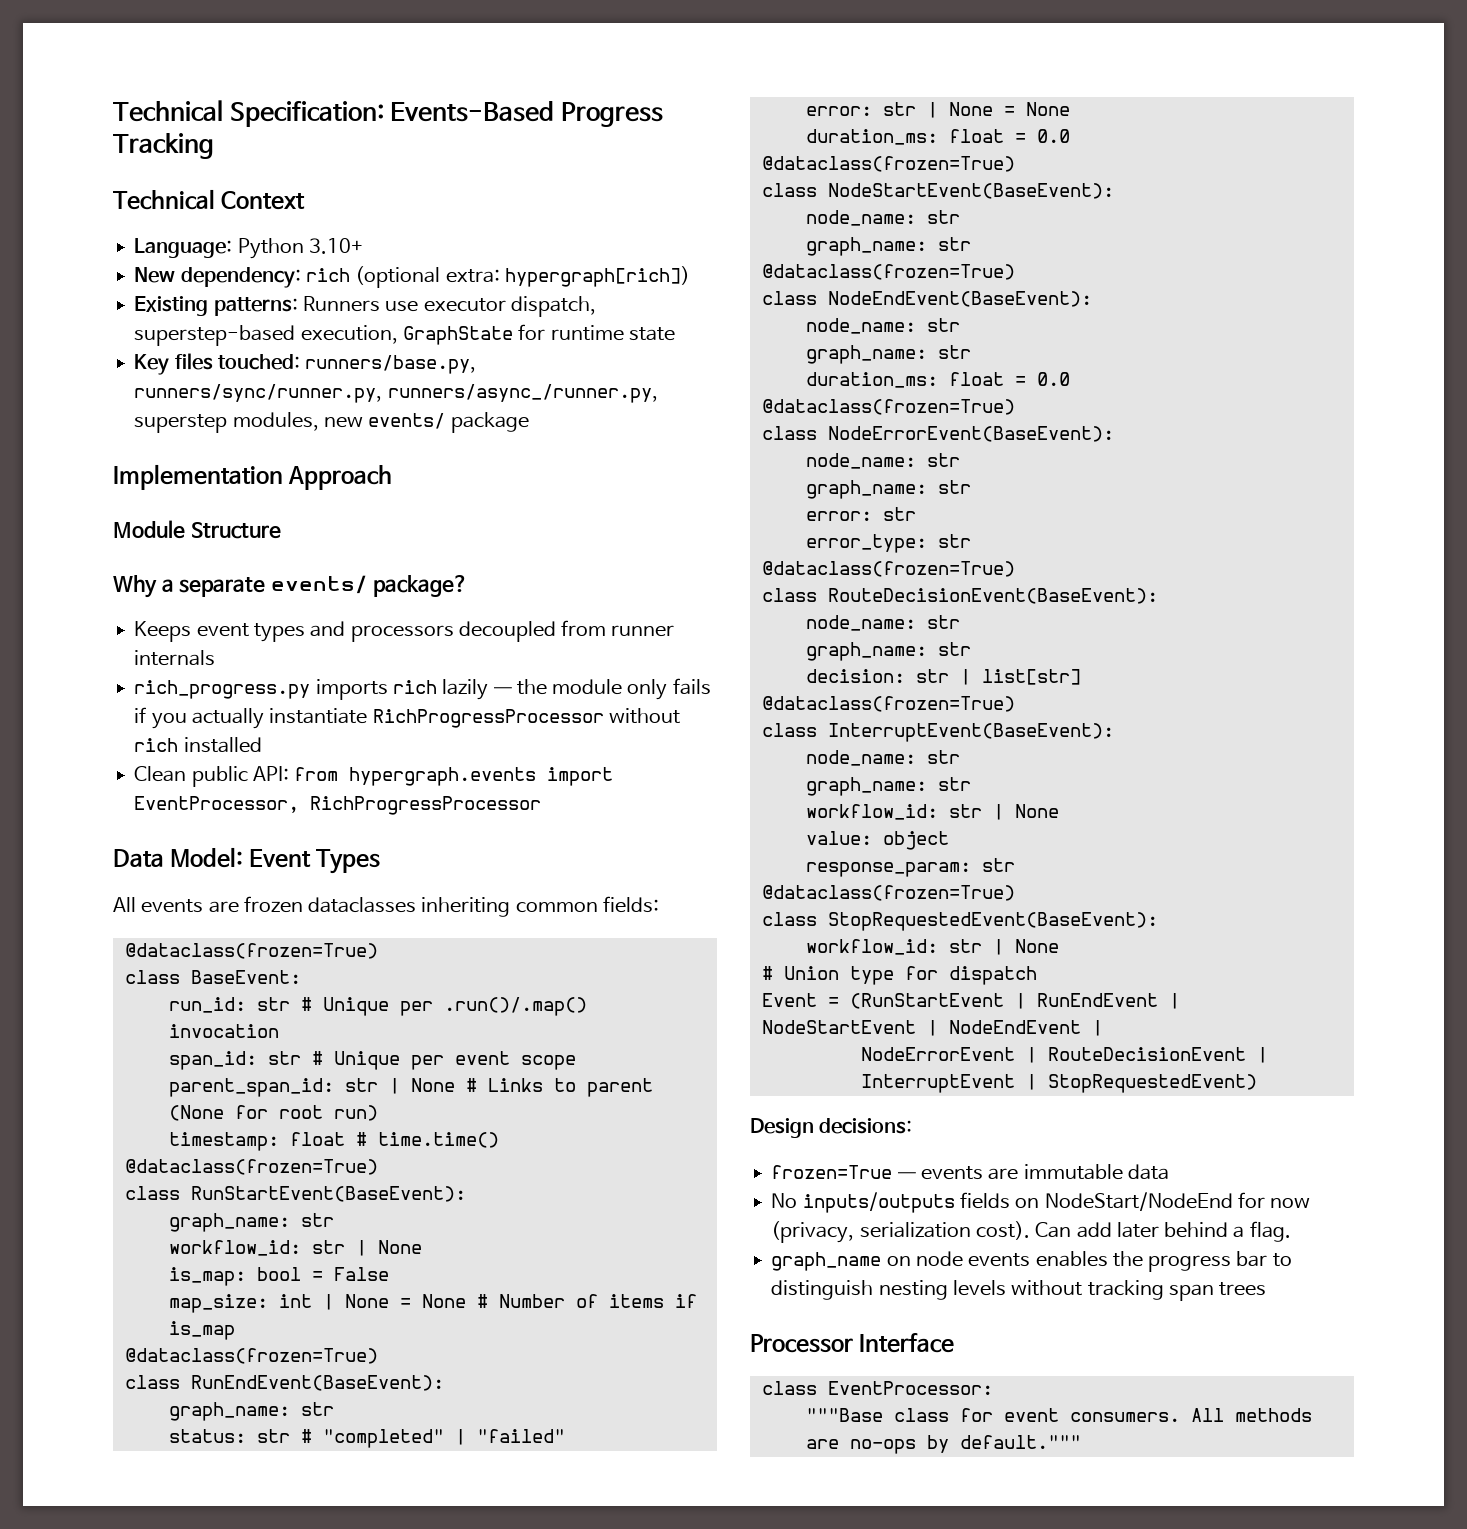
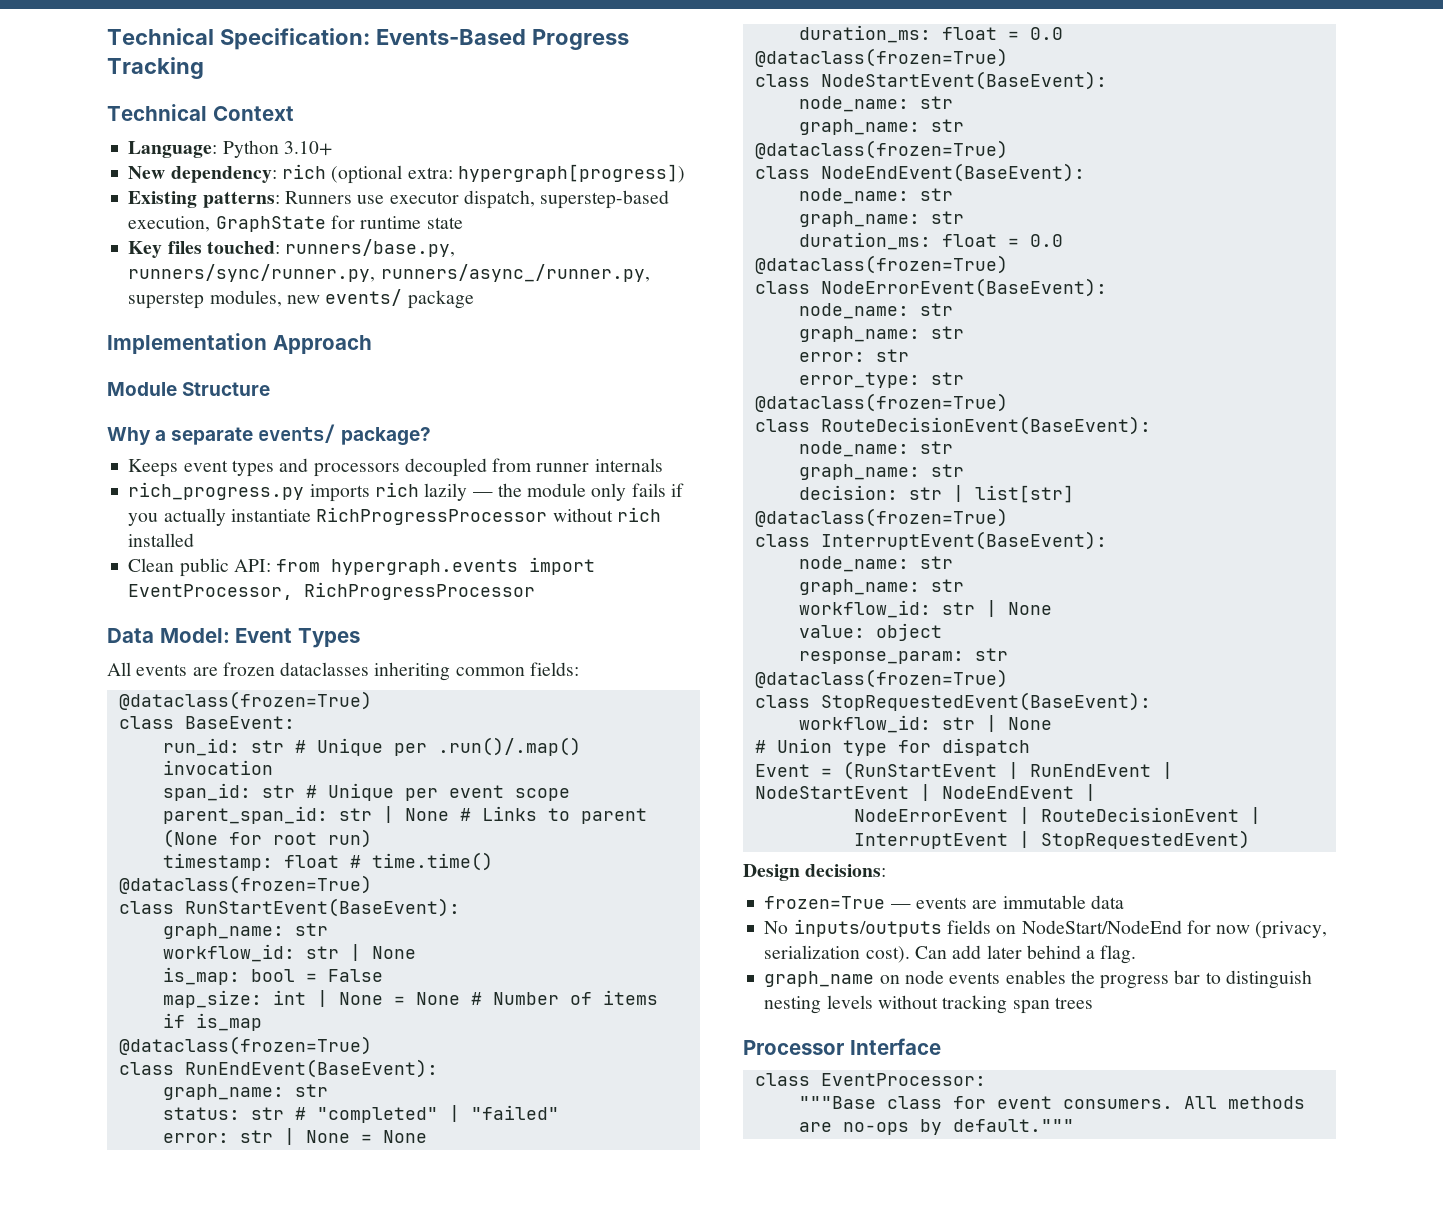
[504,266,690,287] hypergraph[rich]) -> [457,164,685,183] hypergraph[progress])

